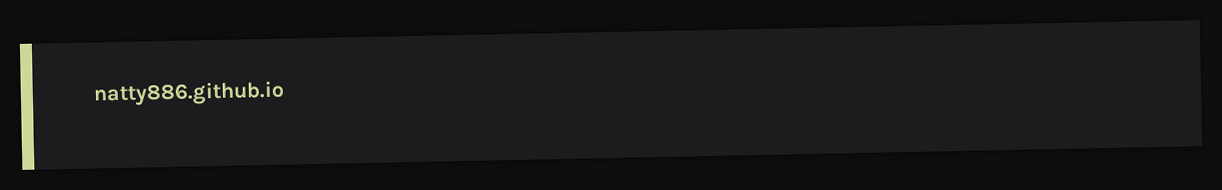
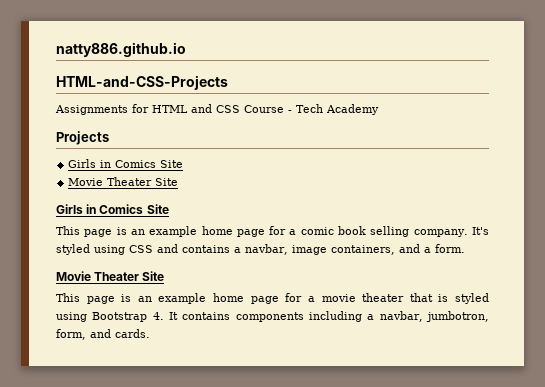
(285, 93) none -> [56,75,228,90] [55,104,379,115] [56,131,109,145] [68,159,184,168] [68,177,179,186] [56,204,169,214] [56,226,489,237] [56,244,465,255] [56,271,165,281] [56,293,490,304] [56,311,490,322] [56,329,150,340] // HTML-and-CSS-Projects // Assignments for HTML and CSS Course - Tech Academy // Projects // Girls in Comics Site // Movie Theater Site // Girls in Comics Site // This page is an example home page for a comic book selling company. It's styled using CSS and contains a navbar, image containers, and a form. // Movie Theater Site // This page is an example home page for a movie theater that is styled using Bootstrap 4. It contains components including a navbar, jumbotron, form, and cards.

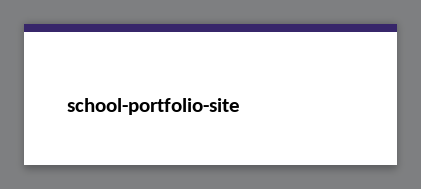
[56,42,186,57] [56,75,228,90] [55,104,379,115] [56,131,109,145] [68,159,184,168] [68,177,179,186] [56,204,169,214] [56,226,489,237] [56,244,465,255] [56,271,165,281] [56,293,490,304] [56,311,490,322] [56,329,150,340] natty886.github.io // HTML-and-CSS-Projects // Assignments for HTML and CSS Course - Tech Academy // Projects // Girls in Comics Site // Movie Theater Site // Girls in Comics Site // This page is an example home page for a comic book selling company. It's styled using CSS and contains a navbar, image containers, and a form. // Movie Theater Site // This page is an example home page for a movie theater that is styled using Bootstrap 4. It contains components including a navbar, jumbotron, form, and cards. -> [67,98,240,115] school-portfolio-site

